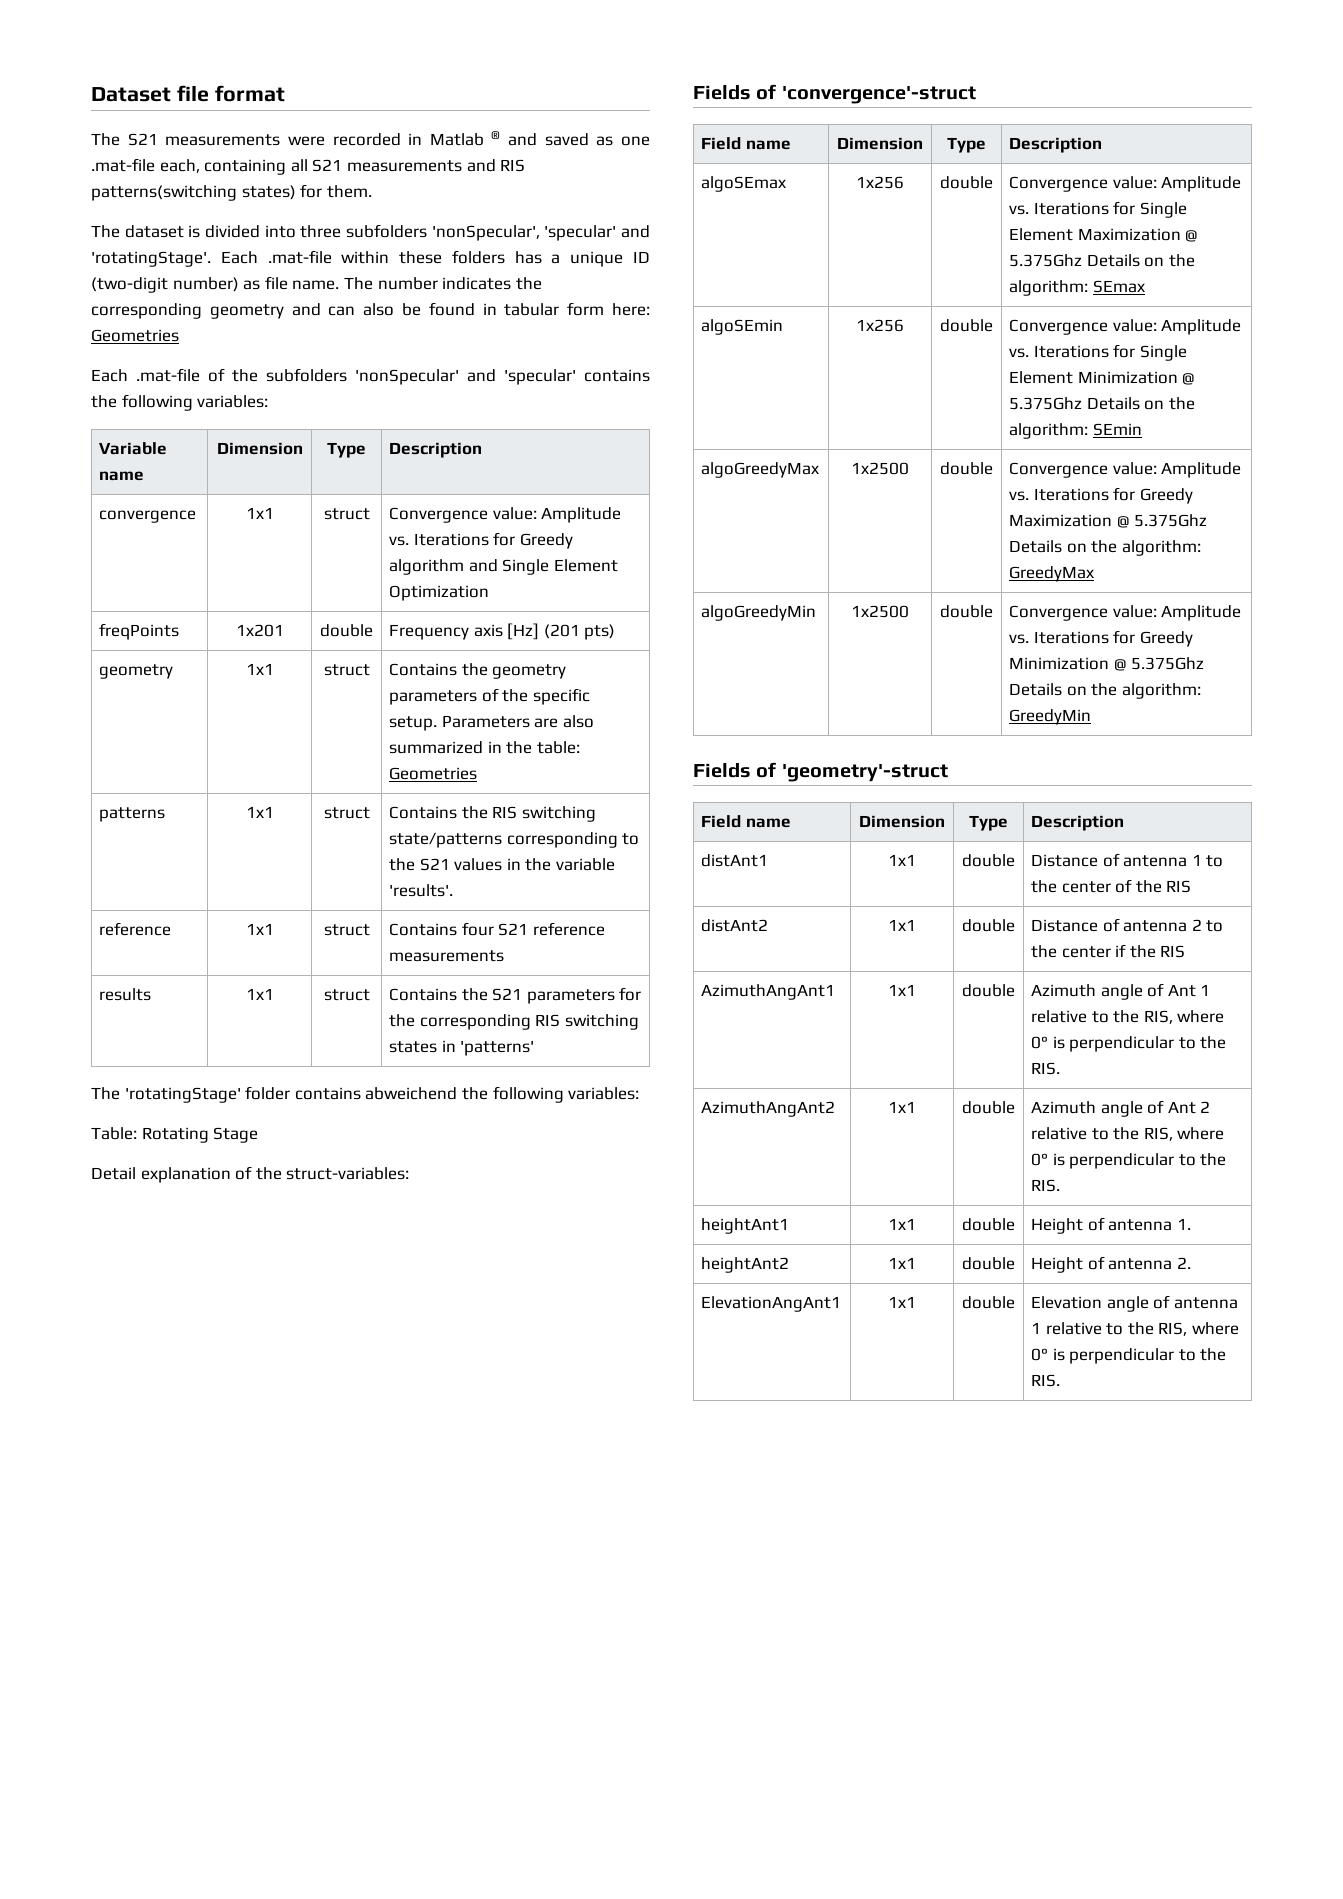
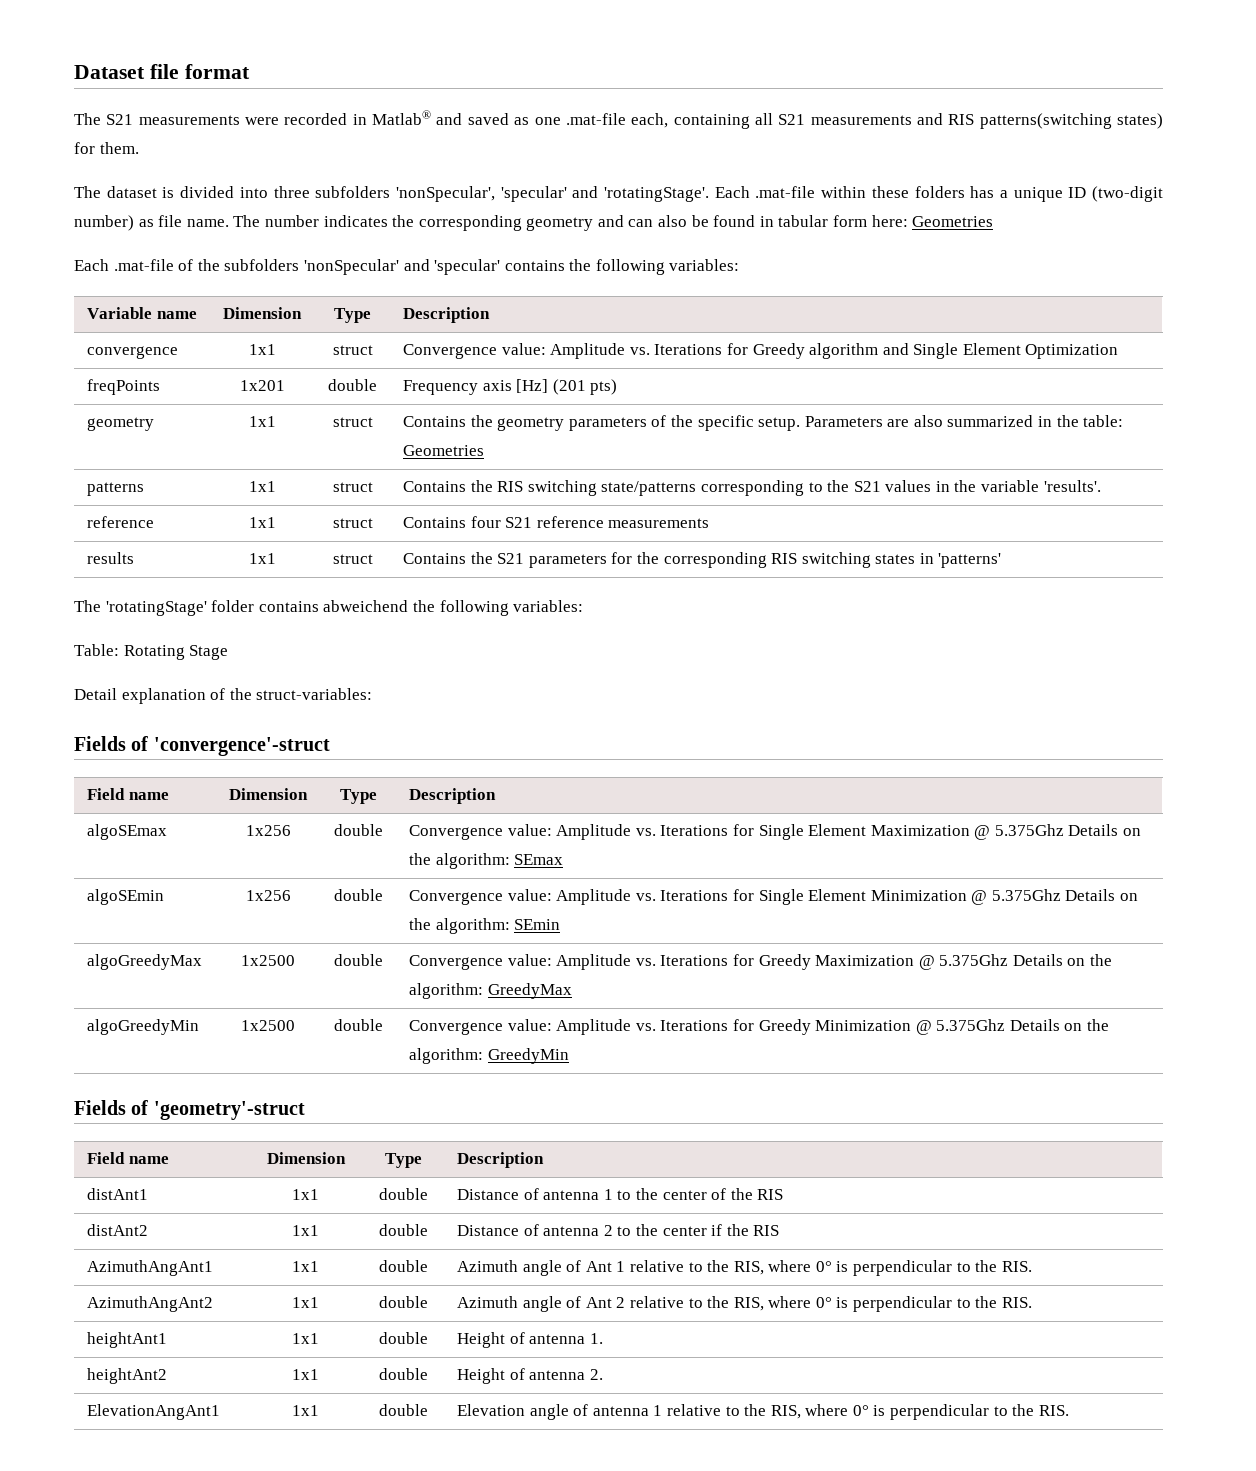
[429,131,501,146] Matlab ® -> [372,110,432,125] Matlab®

